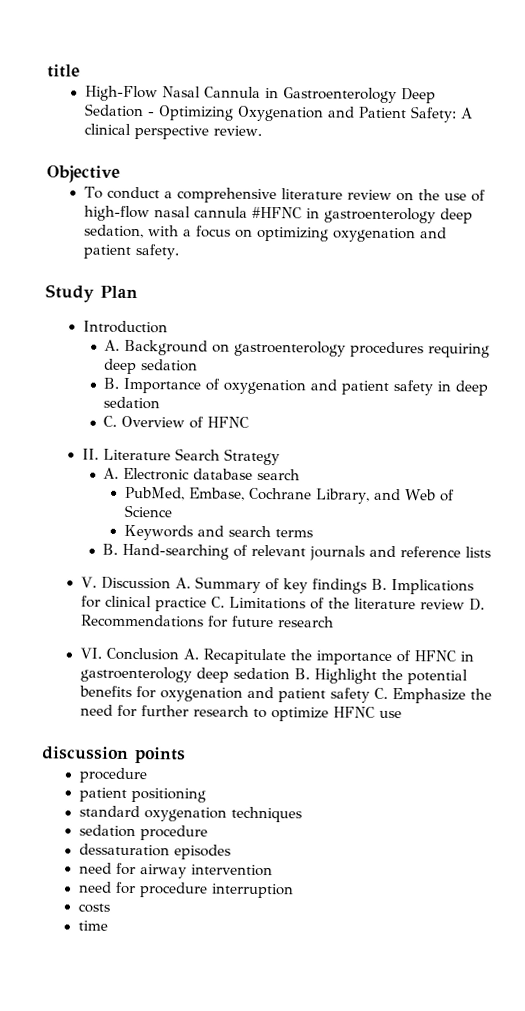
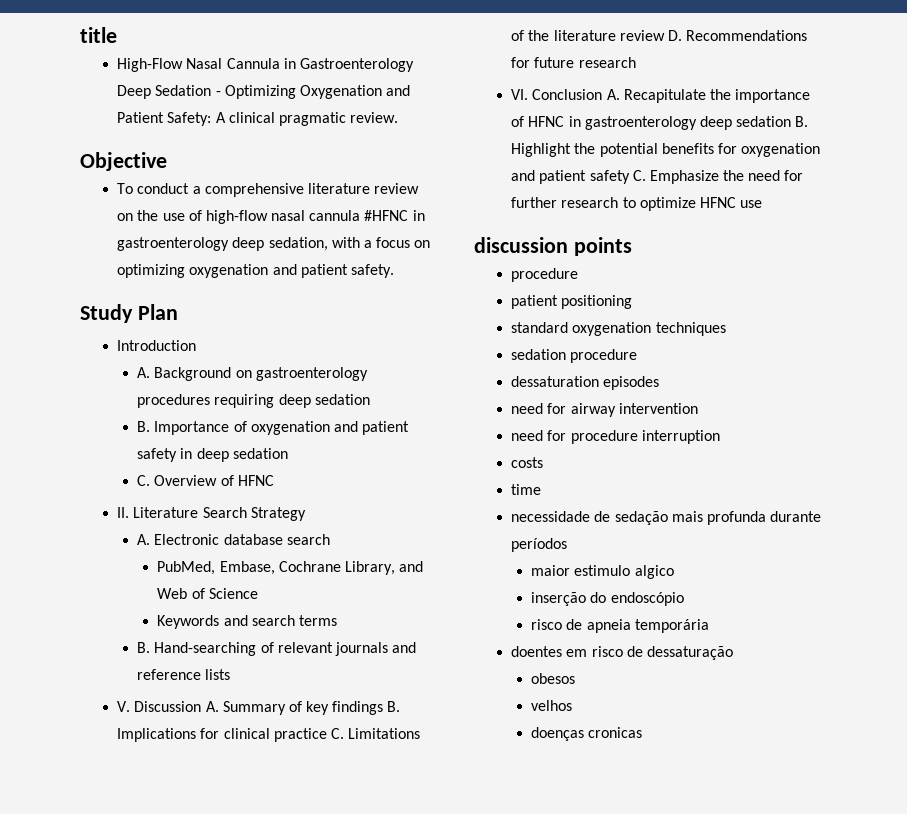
[133,125,209,140] perspective -> [278,112,346,126] pragmatic
(108, 925) none -> [511,511,822,525] [511,538,568,552] [531,565,674,579] [531,592,684,606] [531,619,709,633] [511,646,733,660] [531,673,576,684] [531,700,573,711] [531,727,643,741] // necessidade de sedação mais profunda durante períodos // maior estimulo algico // inserção do endoscópio // risco de apneia temporária // doentes em risco de dessaturação // obesos // velhos // doenças cronicas

